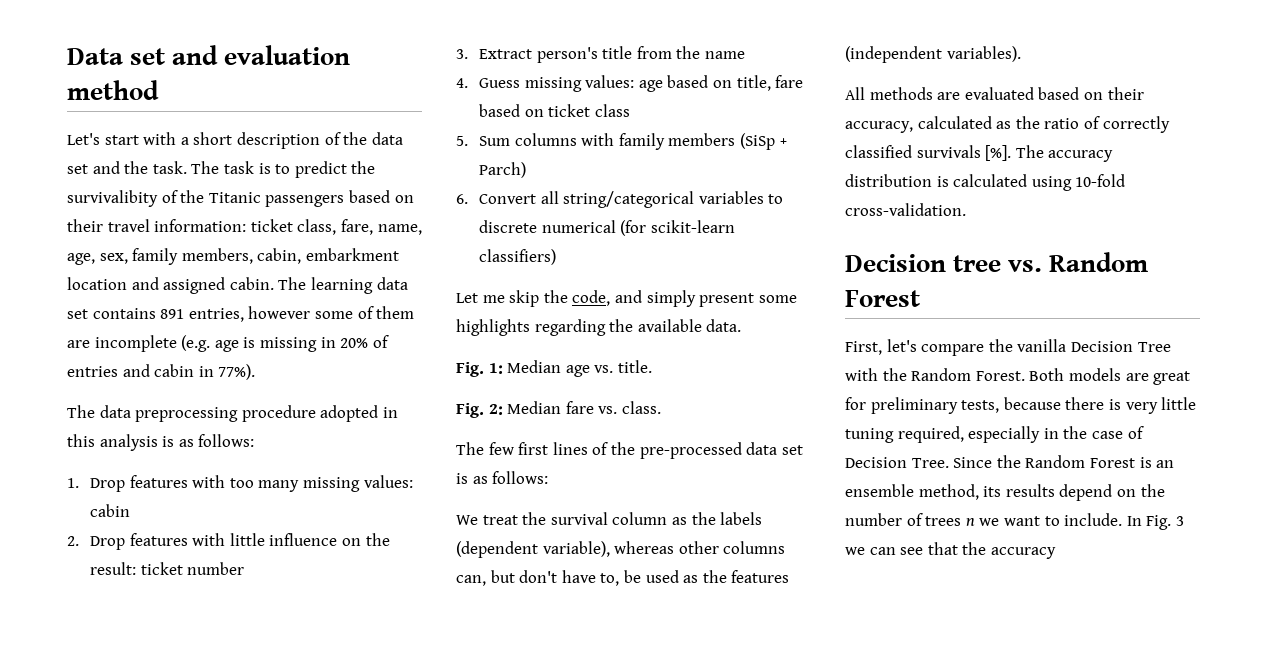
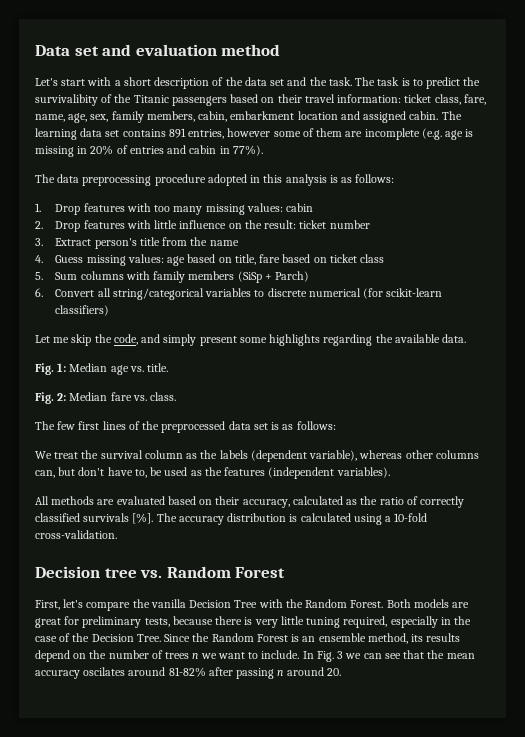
[639,442,742,459] pre-processed -> [161,421,226,433] preprocessed
(1072, 183) none -> [385,516,392,522] a
(1144, 432) none -> [72,633,90,642] the
[990,547,1056,559] accuracy -> [446,653,475,659] [35,667,341,679] mean accuracy oscilates around 81-82% after passing n around 20.

